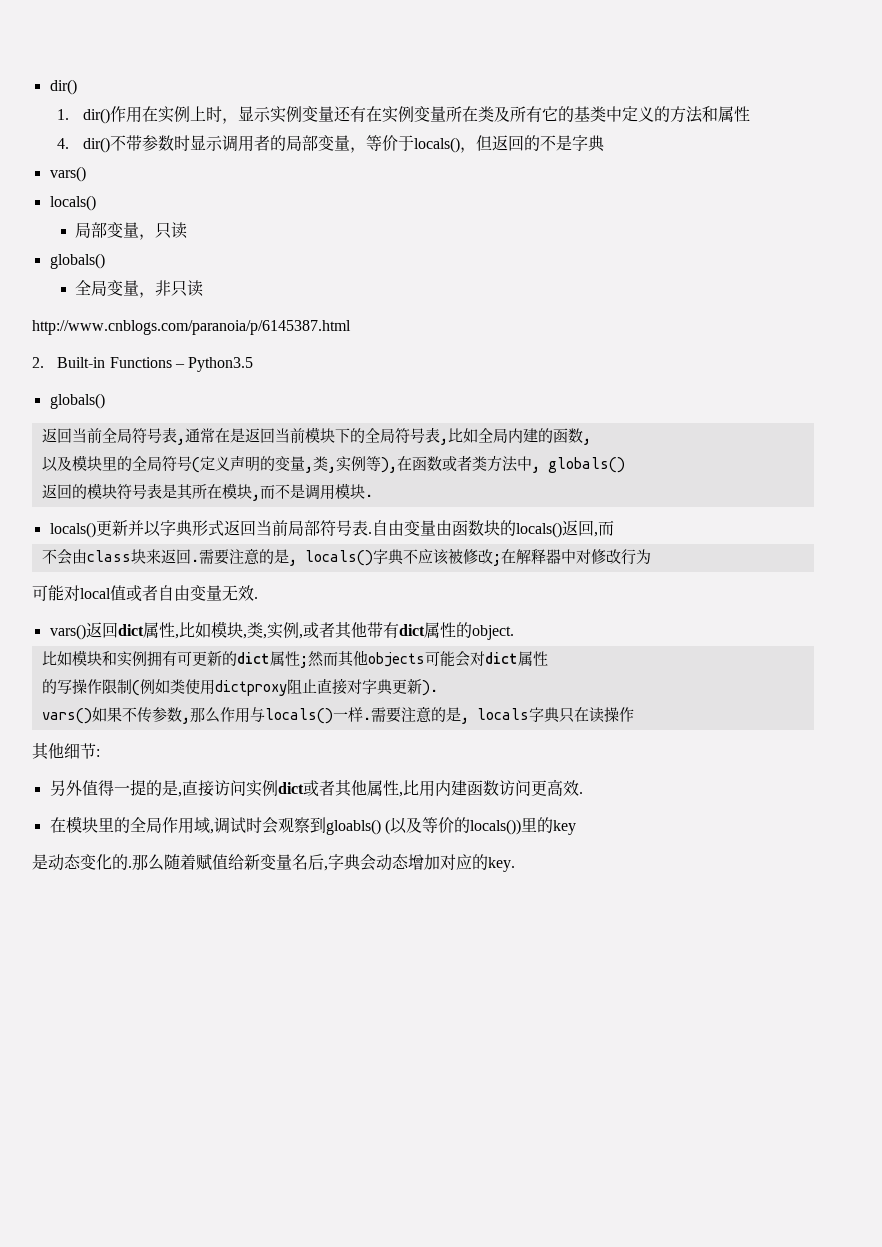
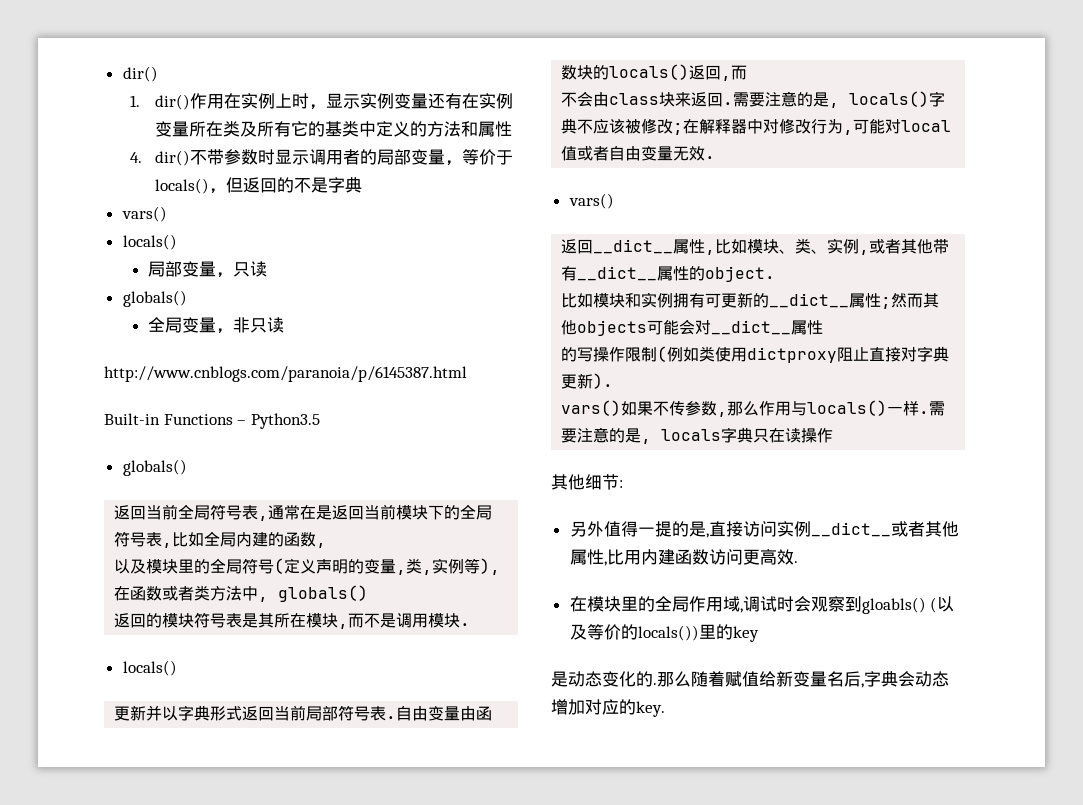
[32,357,44,368] 2. -> (467, 374) none
(96, 530) none -> (177, 668) //
(651, 556) // -> [843,130,854,135] ,
[85,622,144,638] 返回dict -> [561,239,674,254] // 返回__dict__
[242,622,267,639] ,类, -> [779,238,828,254] 、类、
[398,624,425,636] dict -> [577,266,658,281] __dict__
[236,652,270,664] dict -> [769,293,850,308] __dict__
[484,652,518,664] dict -> [711,320,792,335] __dict__
[277,782,304,794] dict -> [810,522,891,537] __dict__

